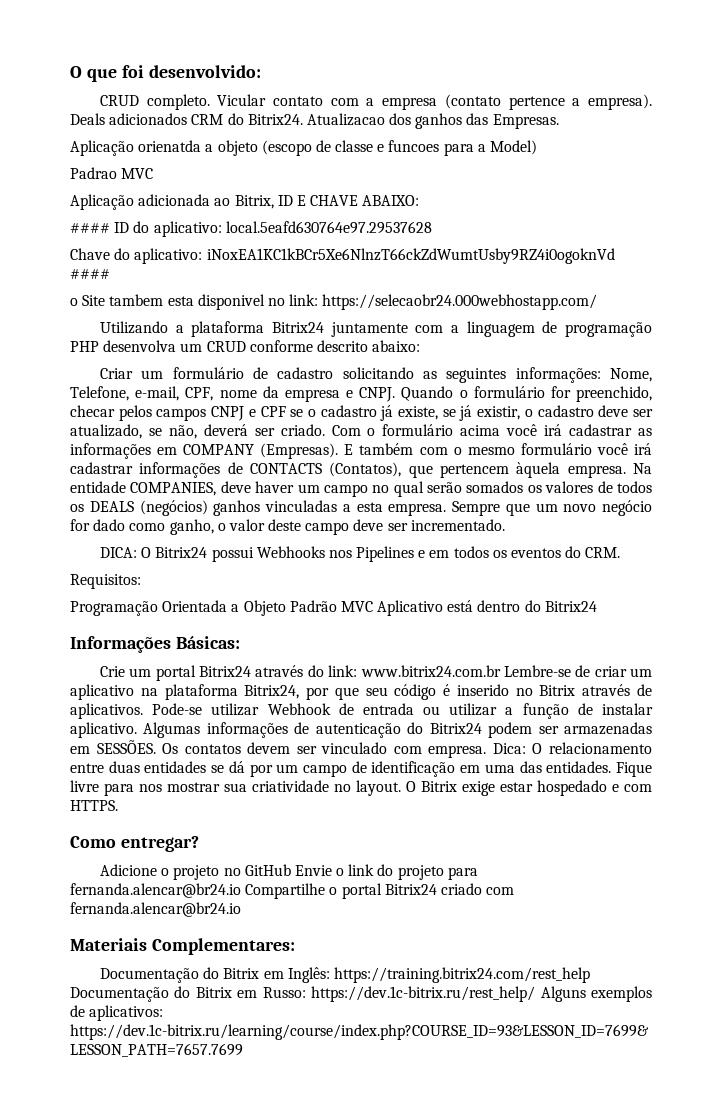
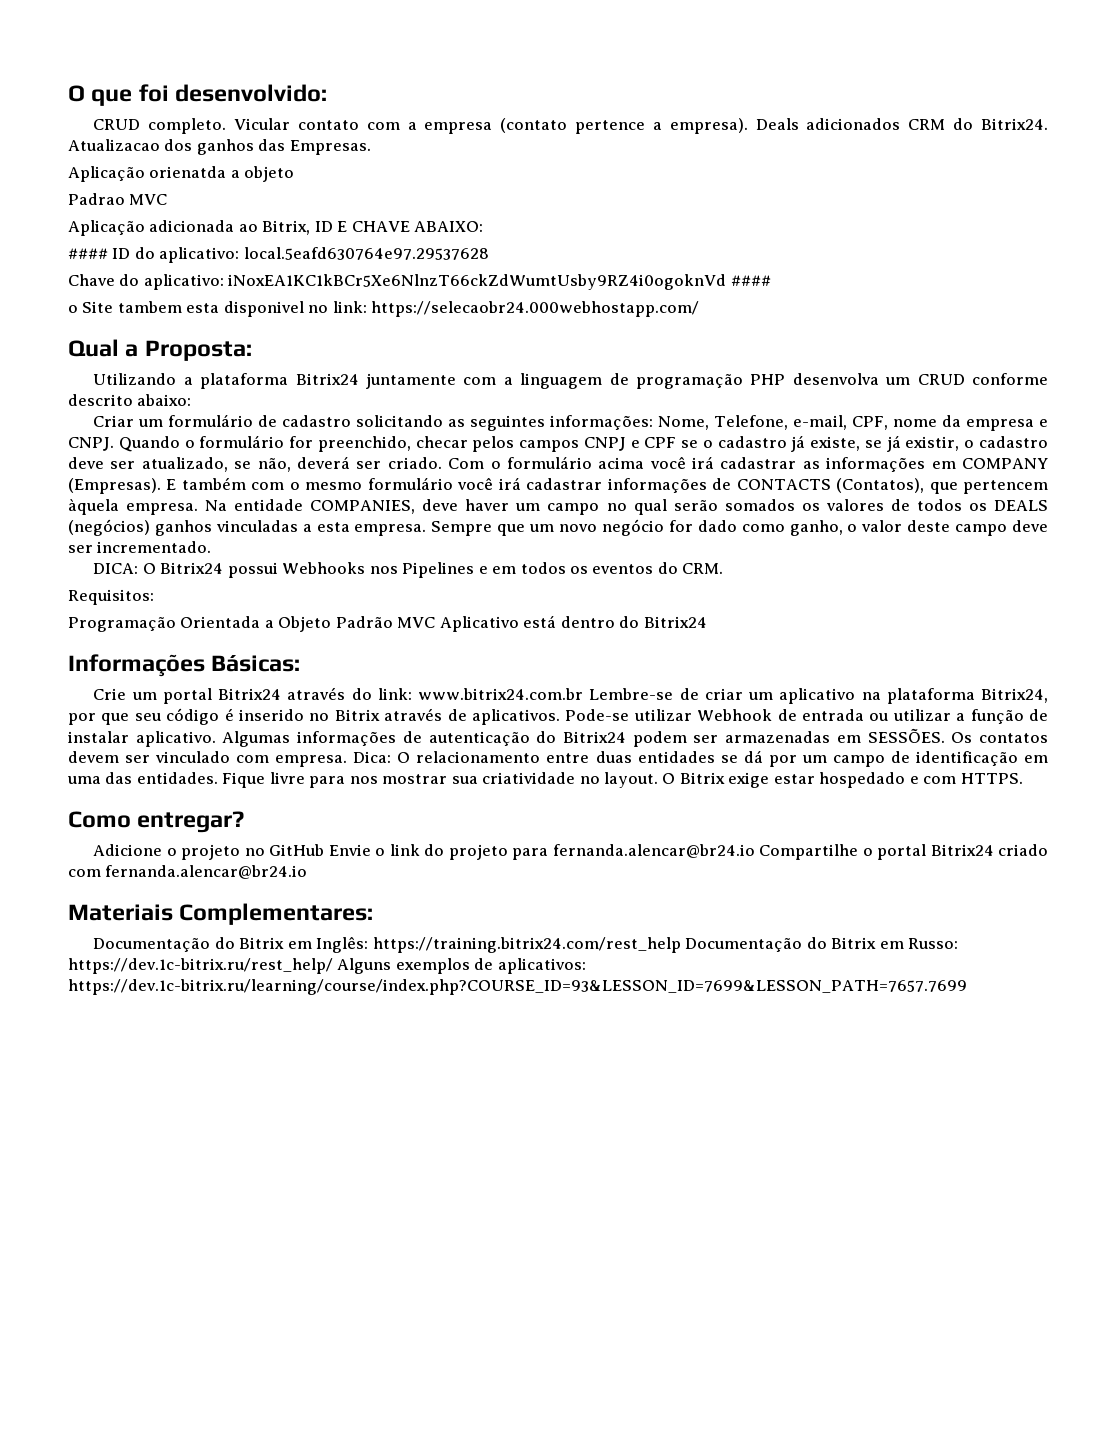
[261,140,538,156] (escopo de classe e funcoes para a Model) -> (295, 174) none
(598, 302) none -> [68,339,252,361] // Qual a Proposta:

